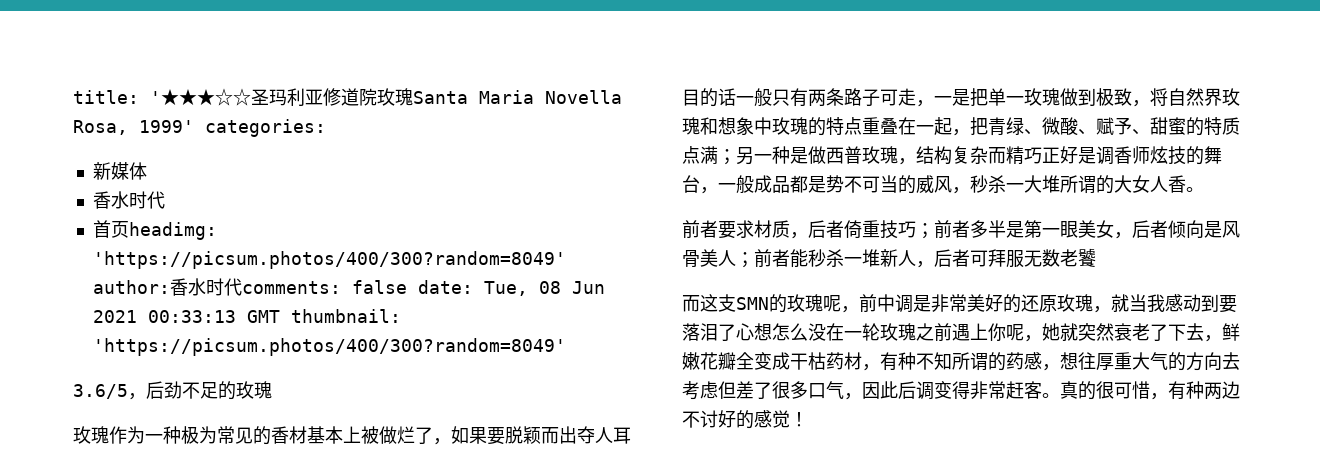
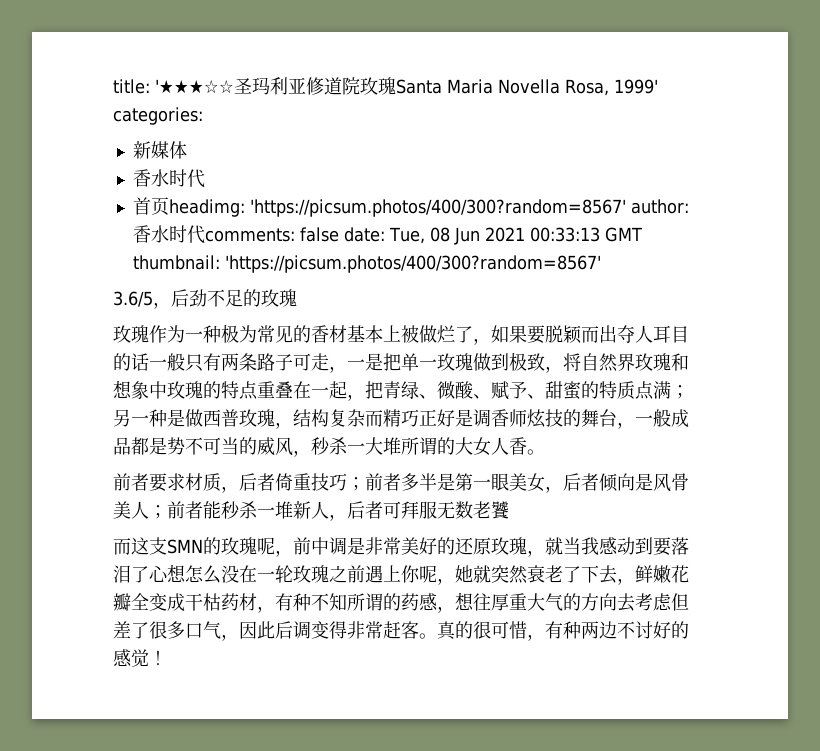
[92,251,566,269] 'https://picsum.photos/400/300?random=8049' -> [249,199,626,217] 'https://picsum.photos/400/300?random=8567'
[92,338,566,356] 'https://picsum.photos/400/300?random=8049' -> [224,255,601,273] 'https://picsum.photos/400/300?random=8567'

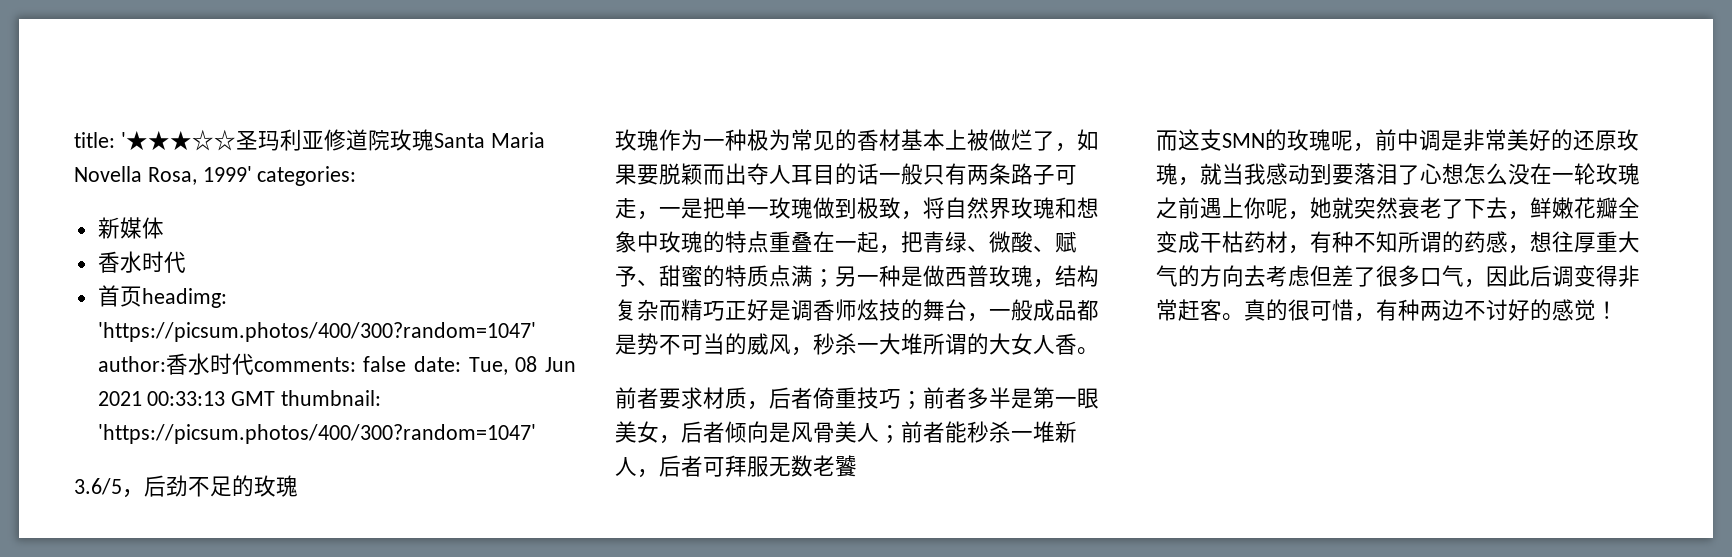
[249,199,626,217] 'https://picsum.photos/400/300?random=8567' -> [97,322,536,342] 'https://picsum.photos/400/300?random=1047'
[224,255,601,273] 'https://picsum.photos/400/300?random=8567' -> [97,424,536,444] 'https://picsum.photos/400/300?random=1047'

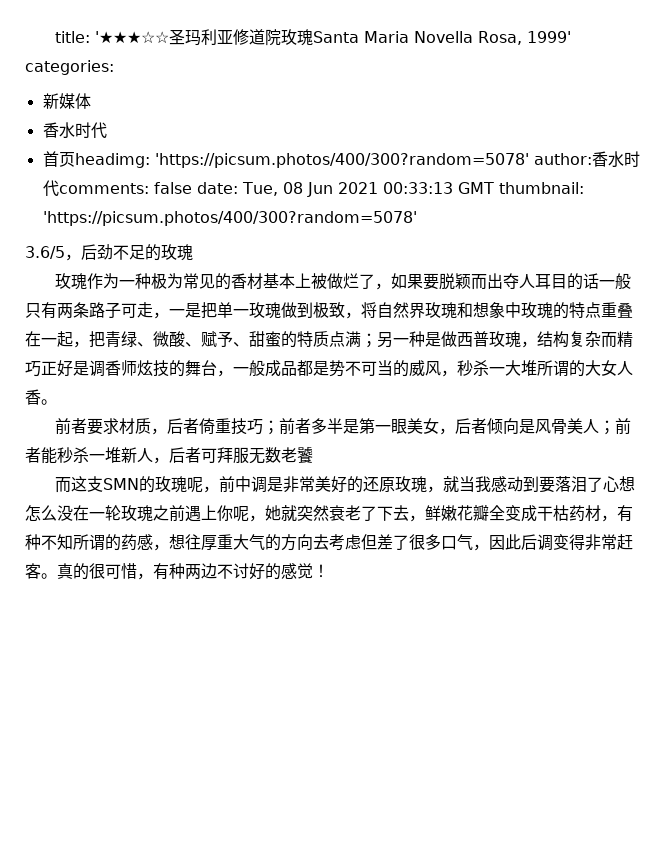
[97,322,536,342] 'https://picsum.photos/400/300?random=1047' -> [154,153,529,168] 'https://picsum.photos/400/300?random=5078'
[97,424,536,444] 'https://picsum.photos/400/300?random=1047' -> [42,211,417,226] 'https://picsum.photos/400/300?random=5078'

